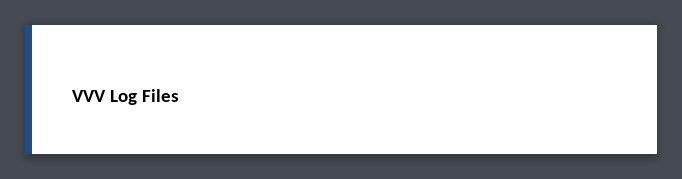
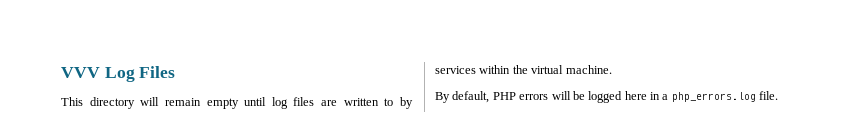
(180, 95) none -> [61,97,413,109] [435,65,612,74] [435,91,779,103] // This directory will remain empty until log files are written to by services within the virtual machine. // By default, PHP errors will be logged here in a php_errors.log file.

